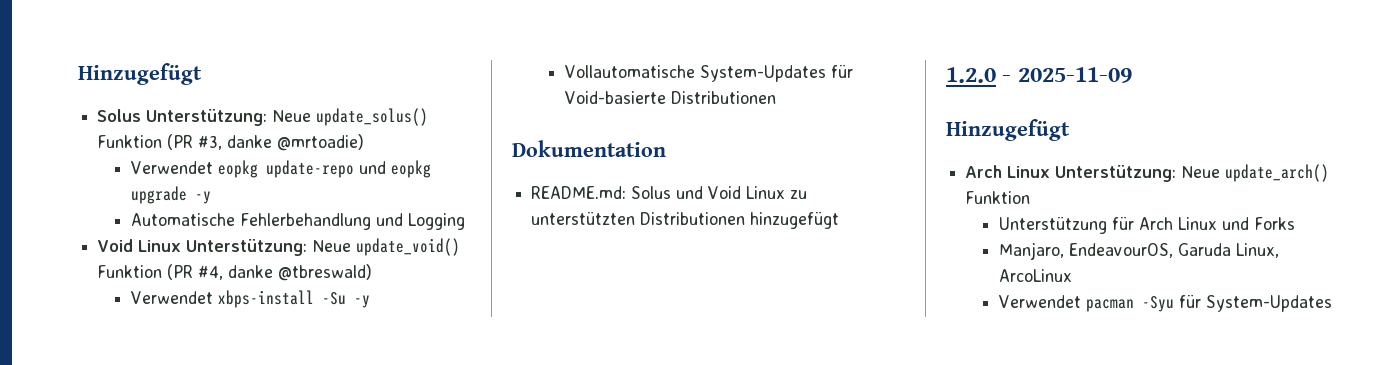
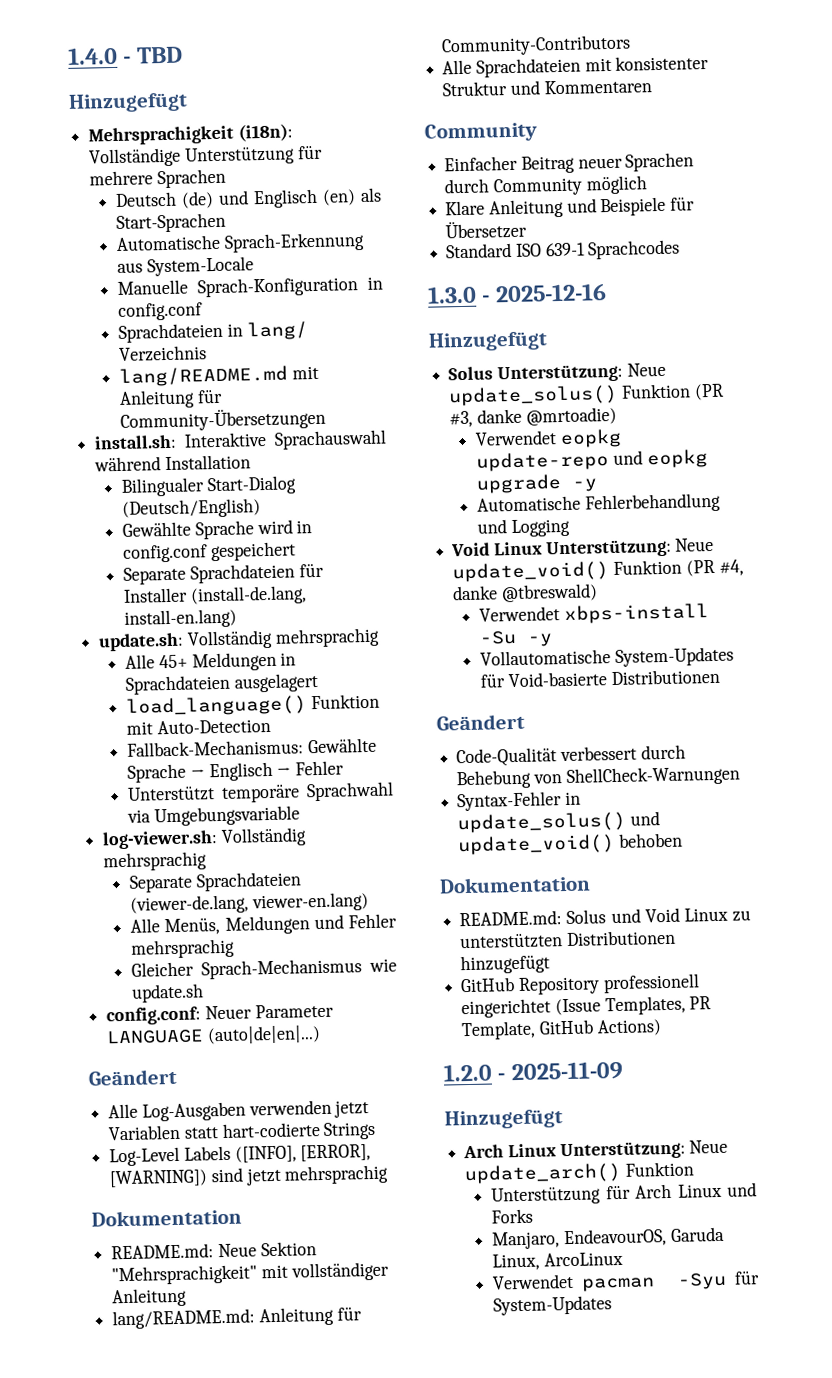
(78, 74) none -> [67,46,183,65] [68,92,188,113] [88,123,293,146] [89,145,323,168] [89,168,226,189] [115,187,382,209] [116,212,227,233] [116,231,365,253] [117,256,254,277] [117,276,383,298] [118,302,204,321] [118,321,308,343] [119,345,208,362] [119,365,319,387] [119,389,223,409] [120,407,327,432] [94,429,387,450] [94,454,251,472] [121,475,297,497] [122,498,262,519] [122,519,313,540] [123,541,296,563] [123,563,324,585] [123,585,307,606] [124,608,238,629] [98,627,380,652] [125,651,297,672] [125,672,319,695] [126,693,380,717] [126,718,271,735] [127,737,377,757] [127,760,345,783] [127,781,394,803] [127,805,300,827] [102,827,307,850] [103,851,208,872] [129,871,302,893] [130,892,369,915] [130,913,397,936] [131,938,236,959] [131,958,397,980] [131,983,205,1003] [106,1003,334,1026] [106,1025,321,1045] [88,1068,177,1086] [108,1099,370,1122] [108,1121,377,1141] [109,1144,372,1167] [109,1164,389,1188] [91,1208,242,1227] [111,1241,317,1260] [111,1261,389,1286] [112,1287,188,1308] [112,1306,362,1330] [441,34,632,57] [442,54,710,78] [442,79,652,97] [424,122,537,143] [444,152,695,174] [444,175,648,197] [445,196,696,219] [445,220,528,240] [446,239,681,260] [427,283,607,304] 1.4.0 - TBD // Hinzugefügt // Mehrsprachigkeit (i18n): Vollständige Unterstützung für mehrere Sprachen // Deutsch (de) und Englisch (en) als Start-Sprachen // Automatische Sprach-Erkennung aus System-Locale // Manuelle Sprach-Konfiguration in config.conf // Sprachdateien in lang/ Verzeichnis // lang/README.md mit Anleitung für Community-Übersetzungen // install.sh: Interaktive Sprachauswahl während Installation // Bilingualer Start-Dialog (Deutsch/English) // Gewählte Sprache wird in config.conf gespeichert // Separate Sprachdateien für Installer (install-de.lang, install-en.lang) // update.sh: Vollständig mehrsprachig // Alle 45+ Meldungen in Sprachdateien ausgelagert // load_language() Funktion mit Auto-Detection // Fallback-Mechanismus: Gewählte Sprache → Englisch → Fehler // Unterstützt temporäre Sprachwahl via Umgebungsvariable // log-viewer.sh: Vollständig mehrsprachig // Separate Sprachdateien (viewer-de.lang, viewer-en.lang) // Alle Menüs, Meldungen und Fehler mehrsprachig // Gleicher Sprach-Mechanismus wie update.sh // config.conf: Neuer Parameter LANGUAGE (auto|de|en|...) // Geändert // Alle Log-Ausgaben verwenden jetzt Variablen statt hart-codierte Strings // Log-Level Labels ([INFO], [ERROR], [WARNING]) sind jetzt mehrsprachig // Dokumentation // README.md: Neue Sektion "Mehrsprachigkeit" mit vollständiger Anleitung // lang/README.md: Anleitung für Community-Contributors // Alle Sprachdateien mit konsistenter Struktur und Kommentaren // Community // Einfacher Beitrag neuer Sprachen durch Community möglich // Klare Anleitung und Beispiele für Übersetzer // Standard ISO 639-1 Sprachcodes // 1.3.0 - 2025-12-16 //
(776, 97) none -> [436,713,525,731] [456,744,686,768] [456,765,740,790] [457,791,581,812] [457,811,660,834] [458,832,683,856] // Geändert // Code-Qualität verbessert durch Behebung von ShellCheck-Warnungen // Syntax-Fehler in update_solus() und update_void() behoben
(840, 220) none -> [460,973,700,995] [461,995,712,1019] [461,1019,662,1041] // GitHub Repository professionell eingerichtet (Issue Templates, PR Template, GitHub Actions)

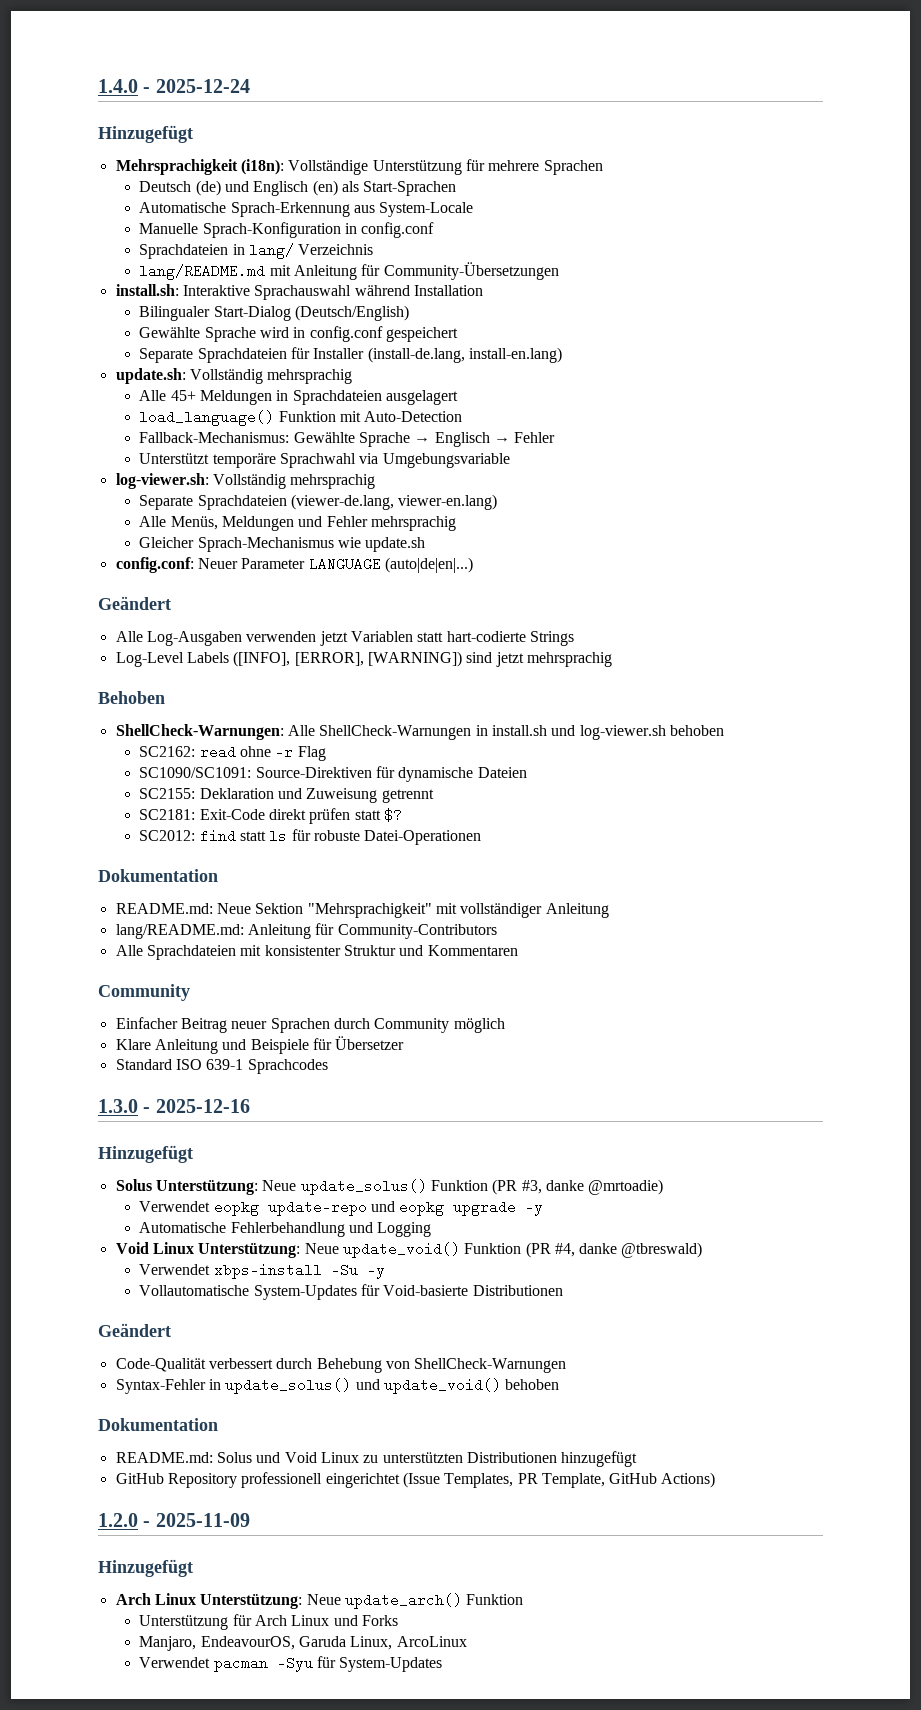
[135,46,183,64] TBD -> [155,79,250,93] 2025-12-24
(389, 1174) none -> [98,691,165,704] [115,724,724,740] [139,745,326,761] [139,766,527,782] [139,788,434,803] [139,808,402,824] [139,829,482,845] // Behoben // ShellCheck-Warnungen: Alle ShellCheck-Warnungen in install.sh und log-viewer.sh behoben // SC2162: read ohne -r Flag // SC1090/SC1091: Source-Direktiven für dynamische Dateien // SC2155: Deklaration und Zuweisung getrennt // SC2181: Exit-Code direkt prüfen statt $? // SC2012: find statt ls für robuste Datei-Operationen

